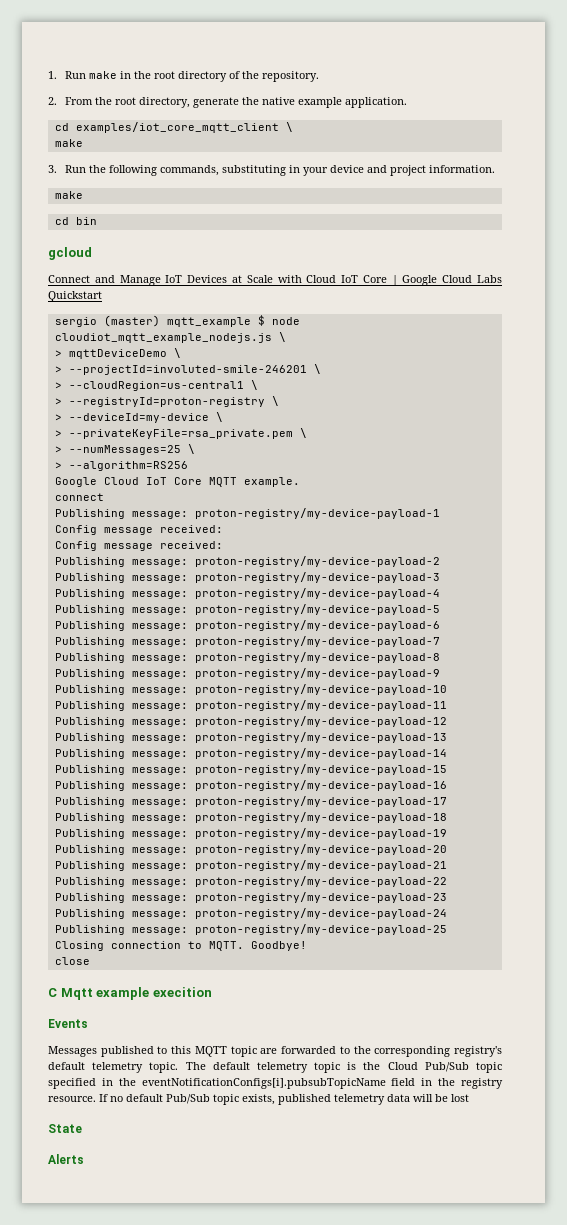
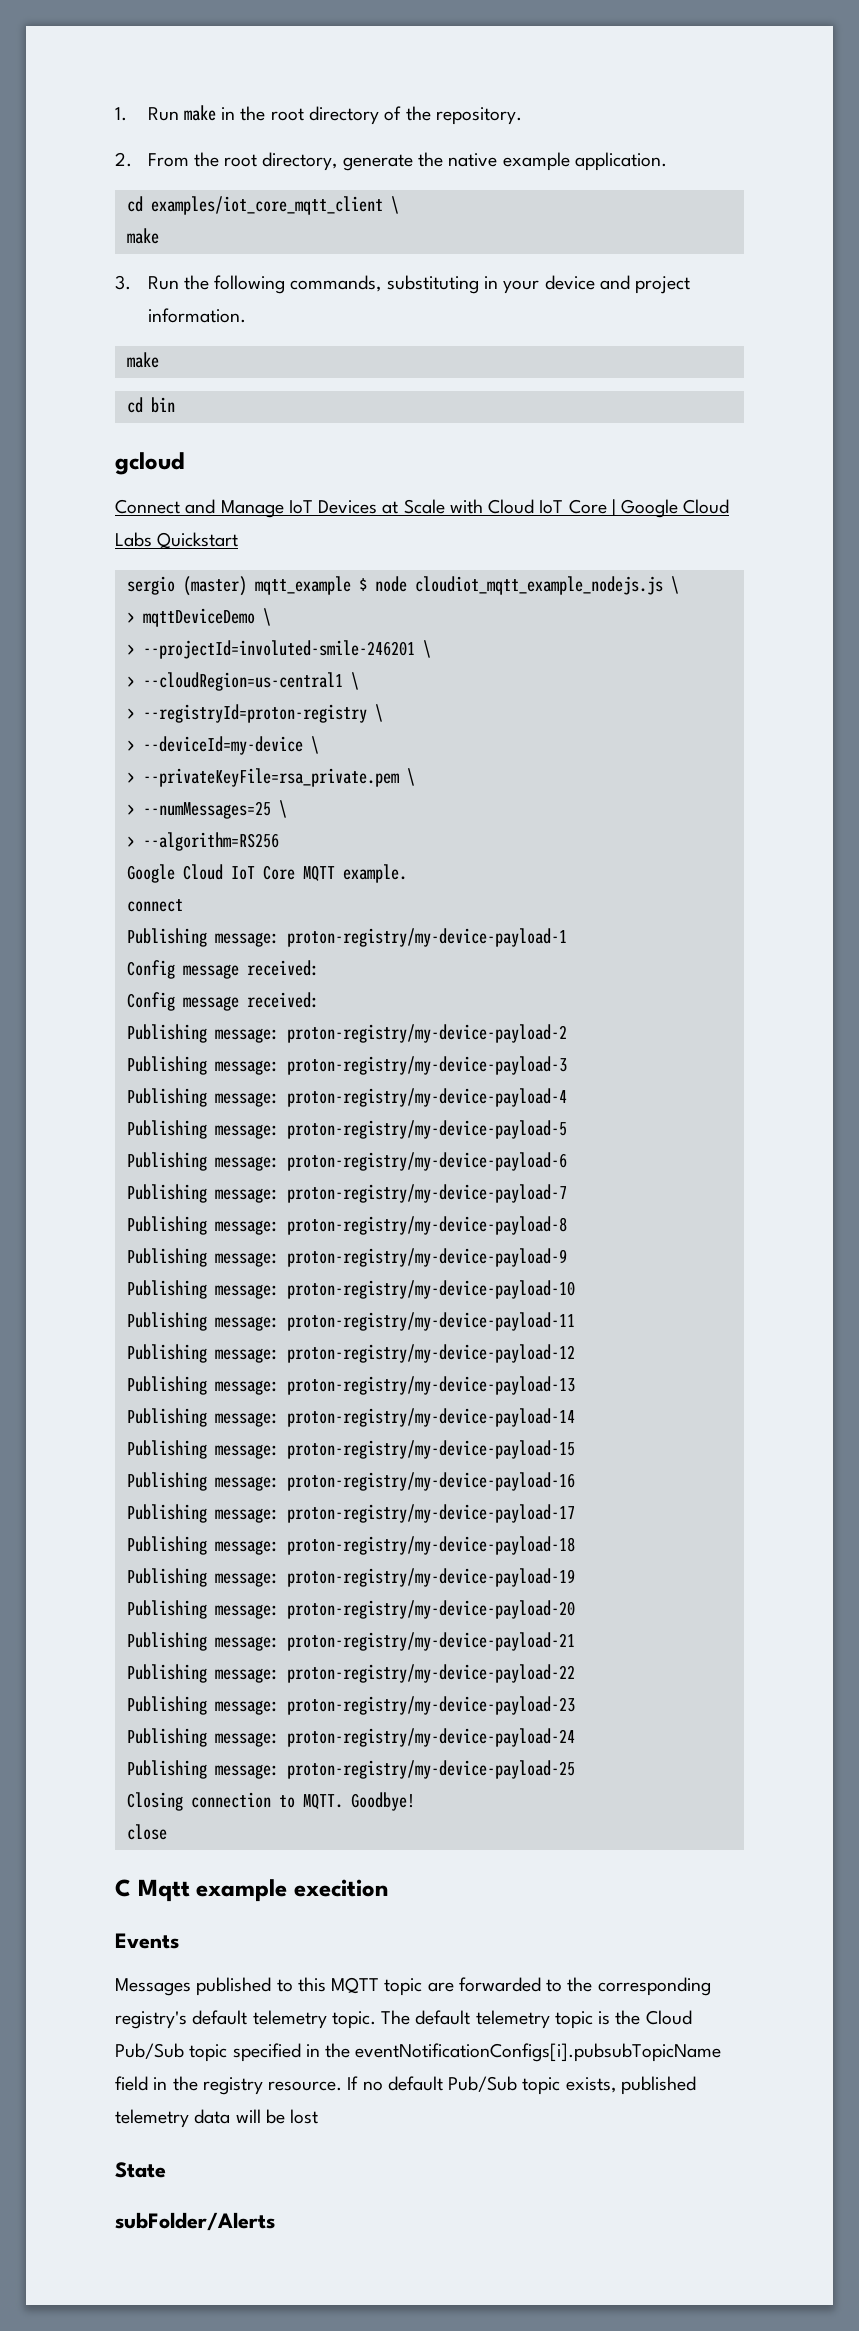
[48,1154,84,1164] Alerts -> [115,2212,275,2231] subFolder/Alerts

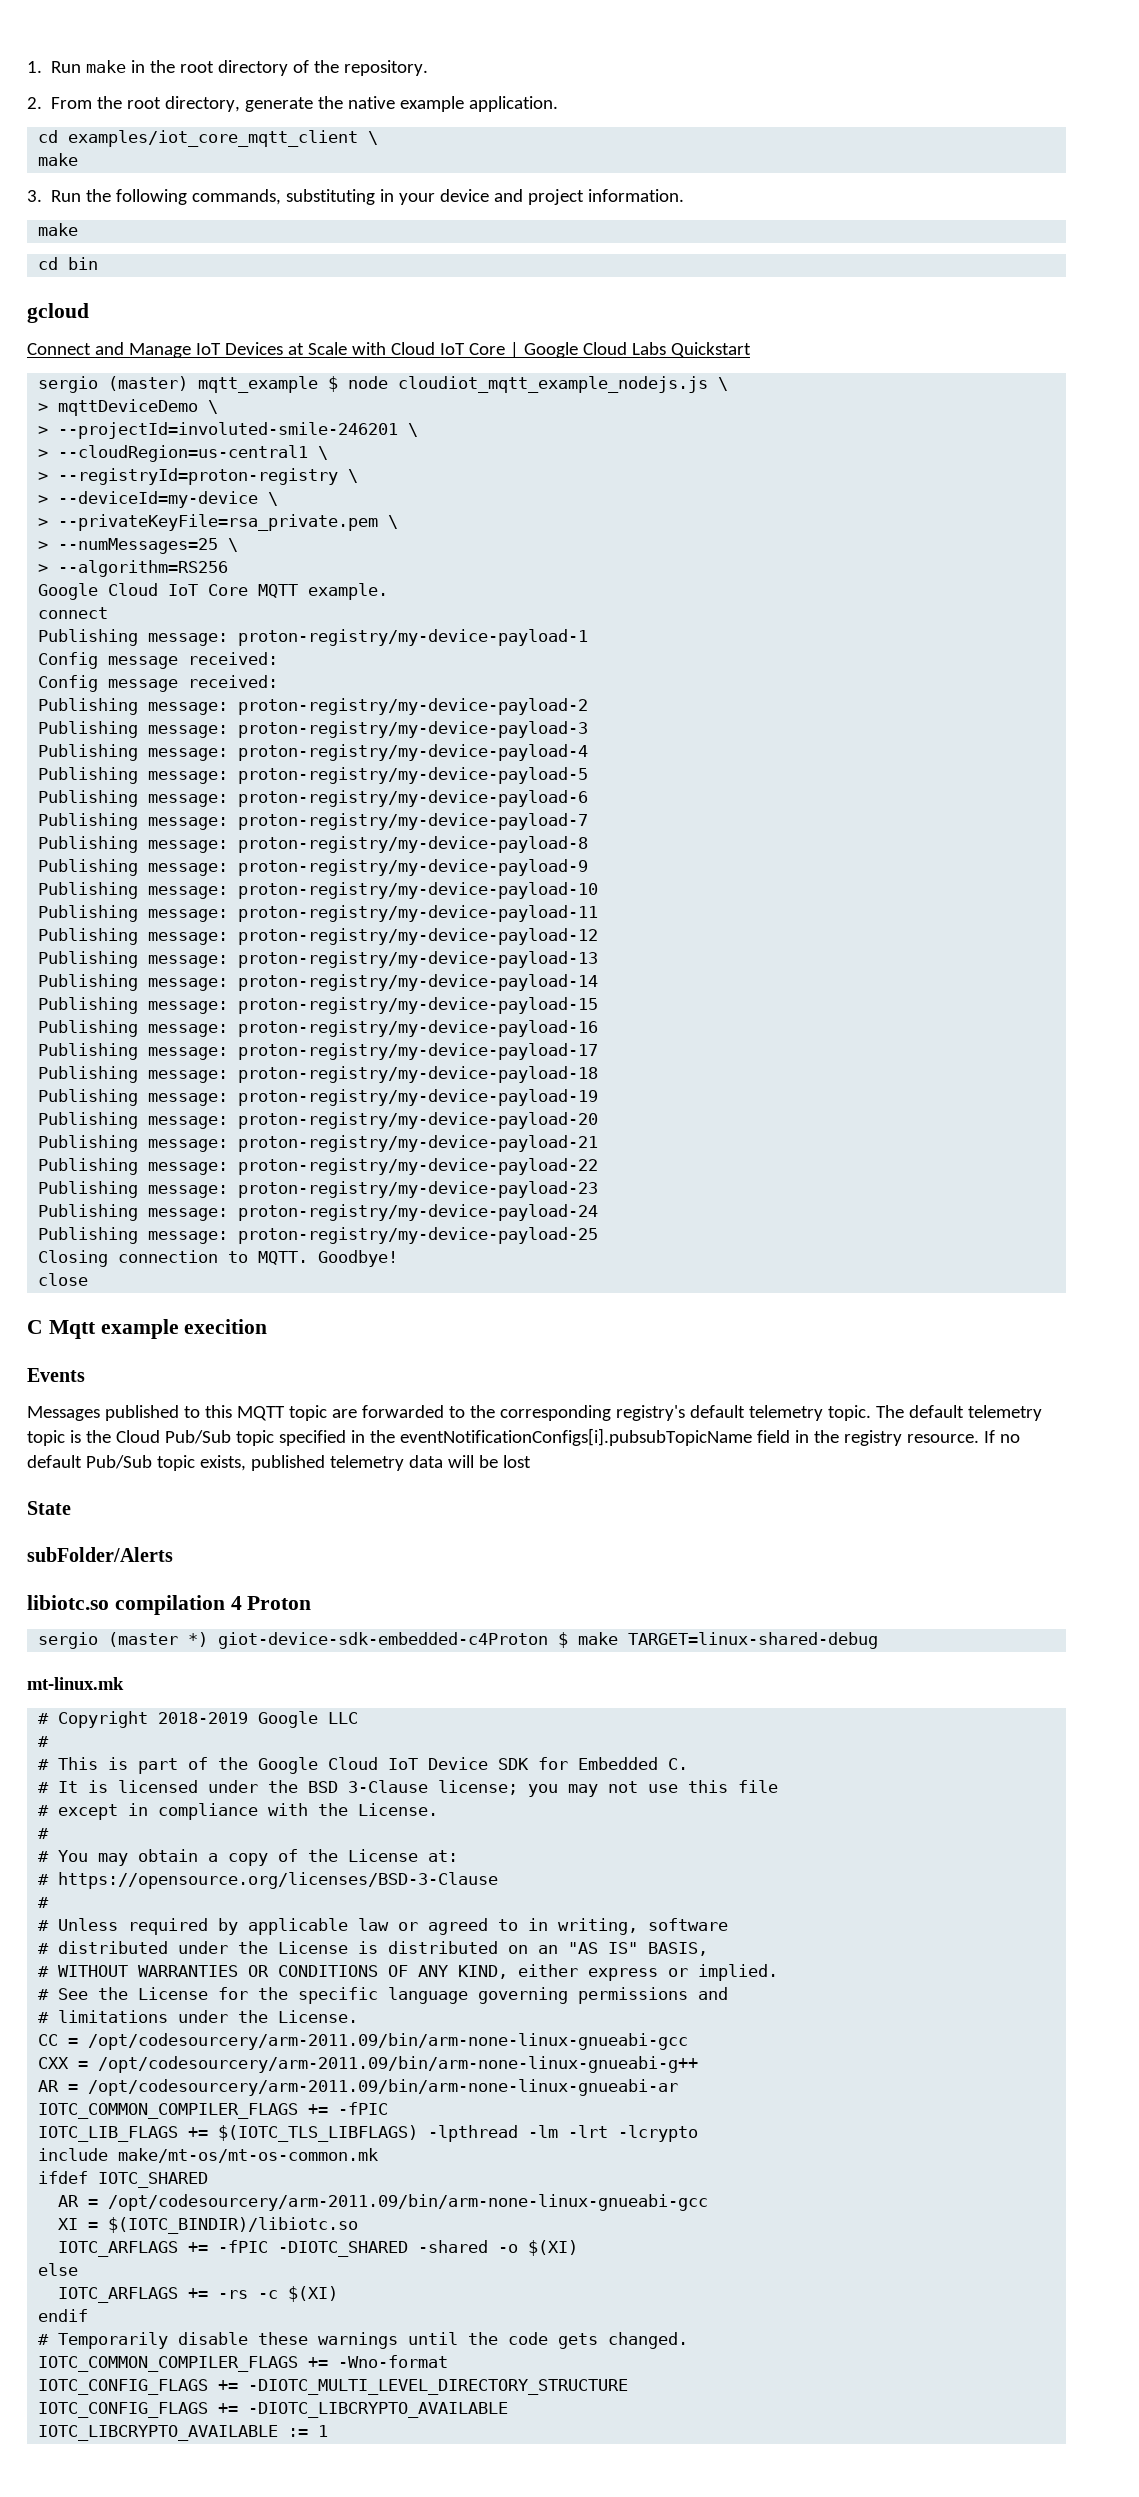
(275, 2221) none -> [27,1595,312,1615] [38,1632,879,1649] [27,1677,124,1690] [38,1711,359,1728] [38,1736,50,1747] [38,1757,689,1774] [38,1780,779,1797] [38,1803,439,1820] [38,1828,50,1839] [38,1849,459,1866] [38,1872,499,1889] [38,1897,50,1908] [38,1918,729,1935] [38,1941,709,1956] [38,1964,779,1981] [38,1987,729,2004] [38,2010,359,2023] [38,2033,689,2050] [38,2056,699,2073] [38,2079,679,2096] [38,2102,389,2119] [38,2125,699,2142] [38,2148,379,2163] [38,2171,209,2188] [58,2194,709,2211] [58,2217,359,2234] [58,2240,579,2257] [38,2263,79,2276] [58,2286,339,2303] [38,2309,89,2322] [38,2332,689,2349] [38,2355,449,2372] [38,2379,629,2395] [38,2402,509,2418] [38,2425,329,2441] // libiotc.so compilation 4 Proton // sergio (master *) giot-device-sdk-embedded-c4Proton $ make TARGET=linux-shared-debug // mt-linux.mk // # Copyright 2018-2019 Google LLC // # // # This is part of the Google Cloud IoT Device SDK for Embedded C. // # It is licensed under the BSD 3-Clause license; you may not use this file // # except in compliance with the License. // # // # You may obtain a copy of the License at: // # https://opensource.org/licenses/BSD-3-Clause // # // # Unless required by applicable law or agreed to in writing, software // # distributed under the License is distributed on an "AS IS" BASIS, // # WITHOUT WARRANTIES OR CONDITIONS OF ANY KIND, either express or implied. // # See the License for the specific language governing permissions and // # limitations under the License. // CC = /opt/codesourcery/arm-2011.09/bin/arm-none-linux-gnueabi-gcc // CXX = /opt/codesourcery/arm-2011.09/bin/arm-none-linux-gnueabi-g++ // AR = /opt/codesourcery/arm-2011.09/bin/arm-none-linux-gnueabi-ar // IOTC_COMMON_COMPILER_FLAGS += -fPIC // IOTC_LIB_FLAGS += $(IOTC_TLS_LIBFLAGS) -lpthread -lm -lrt -lcrypto // include make/mt-os/mt-os-common.mk // ifdef IOTC_SHARED // AR = /opt/codesourcery/arm-2011.09/bin/arm-none-linux-gnueabi-gcc // XI = $(IOTC_BINDIR)/libiotc.so // IOTC_ARFLAGS += -fPIC -DIOTC_SHARED -shared -o $(XI) // else // IOTC_ARFLAGS += -rs -c $(XI) // endif // # Temporarily disable these warnings until the code gets changed. // IOTC_COMMON_COMPILER_FLAGS += -Wno-format // IOTC_CONFIG_FLAGS += -DIOTC_MULTI_LEVEL_DIRECTORY_STRUCTURE // IOTC_CONFIG_FLAGS += -DIOTC_LIBCRYPTO_AVAILABLE // IOTC_LIBCRYPTO_AVAILABLE := 1

